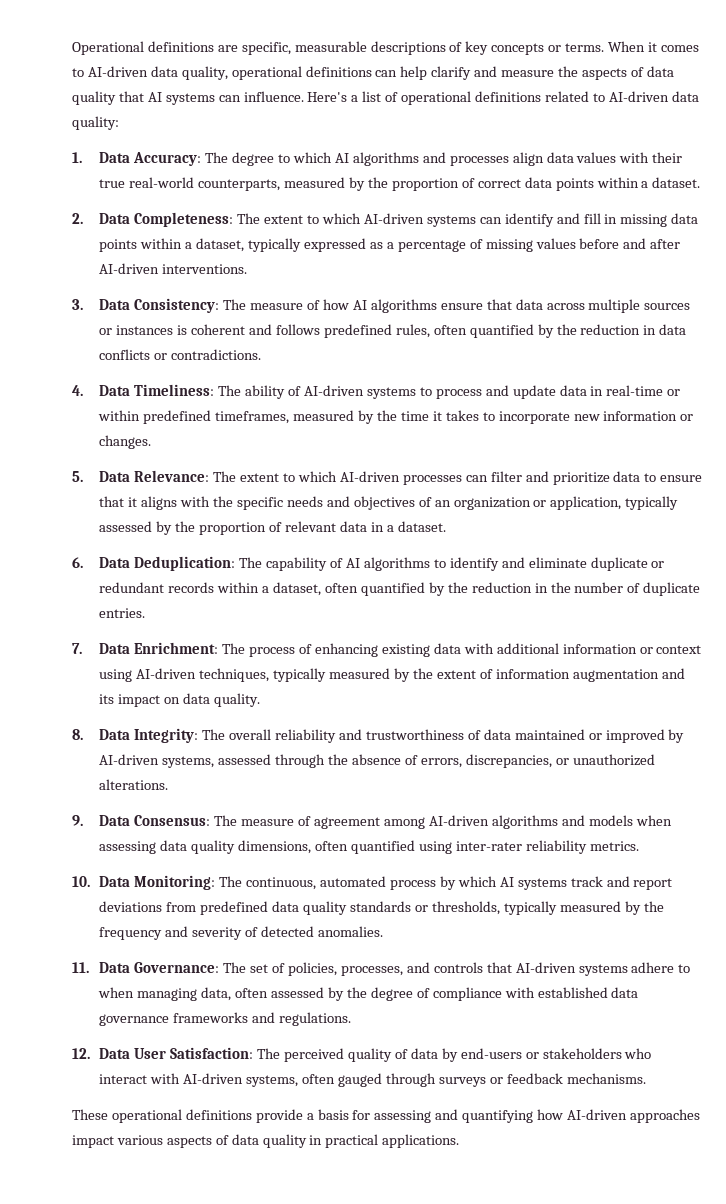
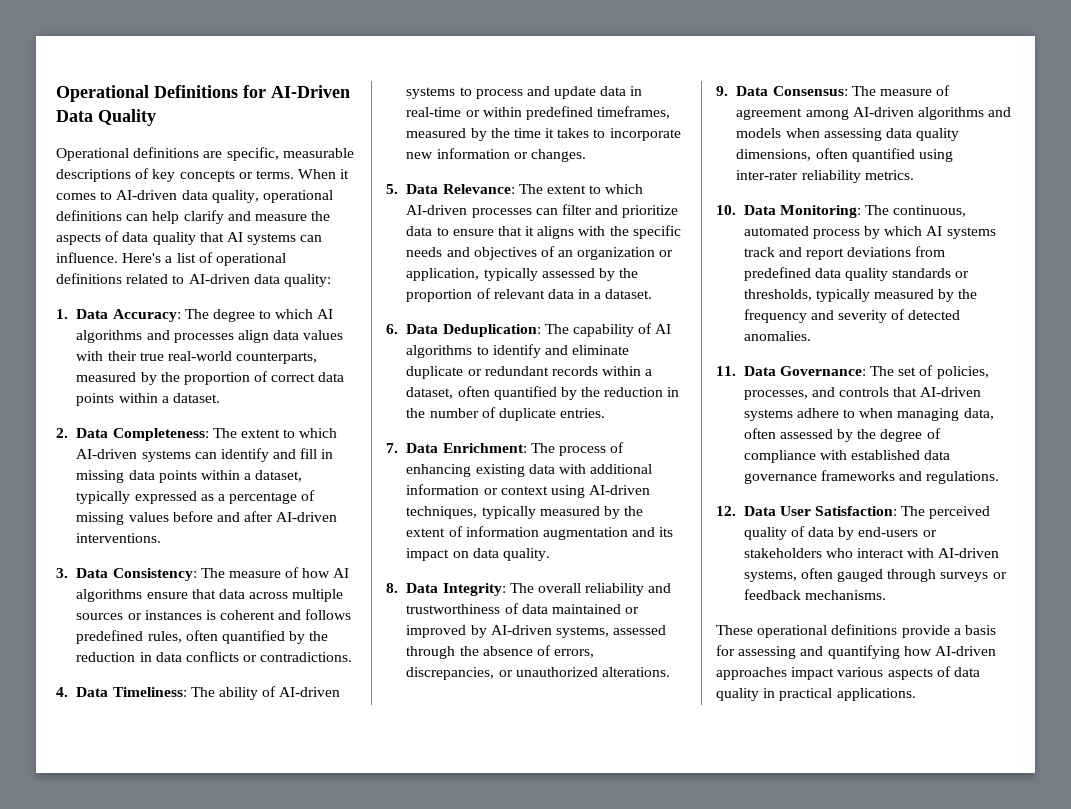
[72,41,144,55] Operational -> [56,85,350,102] [56,109,156,126] [56,148,129,161] Operational Definitions for AI-Driven Data Quality // Operational

